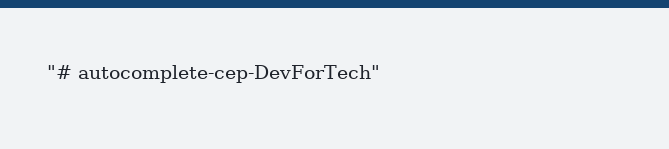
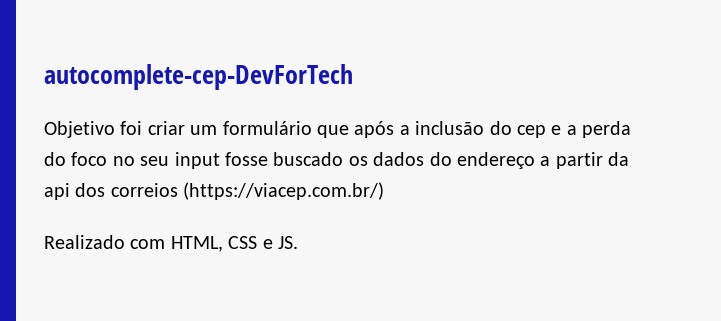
[47,65,380,83] "# autocomplete-cep-DevForTech" -> [44,64,353,90] [44,121,632,138] [44,152,630,169] [44,182,385,200] [44,235,298,252] autocomplete-cep-DevForTech // Objetivo foi criar um formulário que após a inclusão do cep e a perda do foco no seu input fosse buscado os dados do endereço a partir da api dos correios (https://viacep.com.br/) // Realizado com HTML, CSS e JS.

